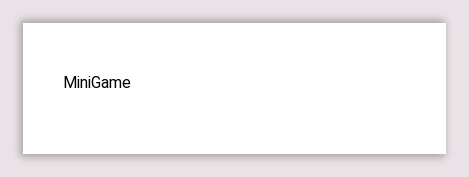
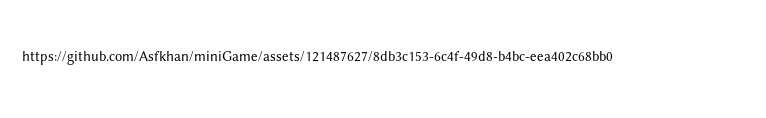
[63,76,131,88] MiniGame -> [22,51,613,65] https://github.com/Asfkhan/miniGame/assets/121487627/8db3c153-6c4f-49d8-b4bc-eea402c68bb0

